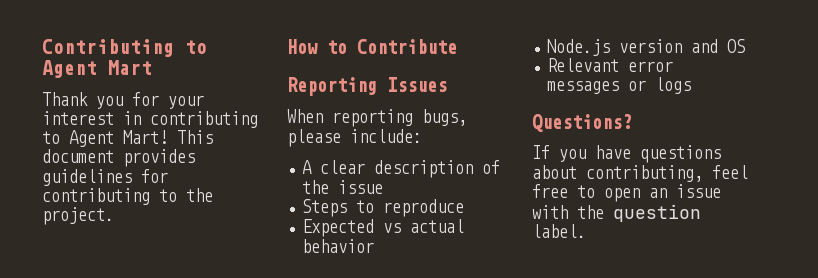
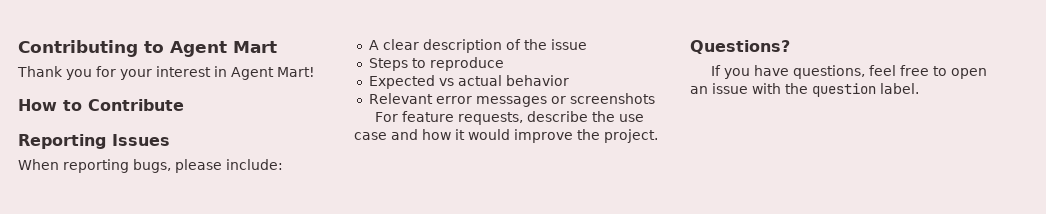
[150,111,258,128] [42,131,60,144] contributing to -> (227, 71) none
[177,130,213,144] [42,149,195,167] [42,169,168,186] [42,188,213,205] [42,207,114,225] This document provides guidelines for contributing to the project. -> (315, 72) none
[547,39,746,56] // Node.js version and OS -> (569, 80) none
[655,77,692,94] logs -> [569,93,655,104] [374,111,644,125] [354,129,658,143] screenshots // For feature requests, describe the use case and how it would improve the project.
[640,145,721,163] [532,165,703,182] questions about contributing, -> [792,65,865,79] questions,

